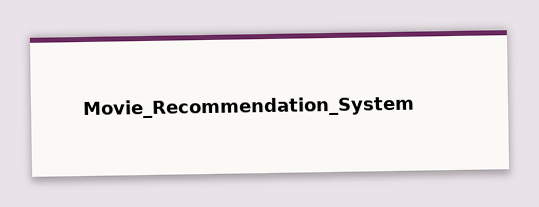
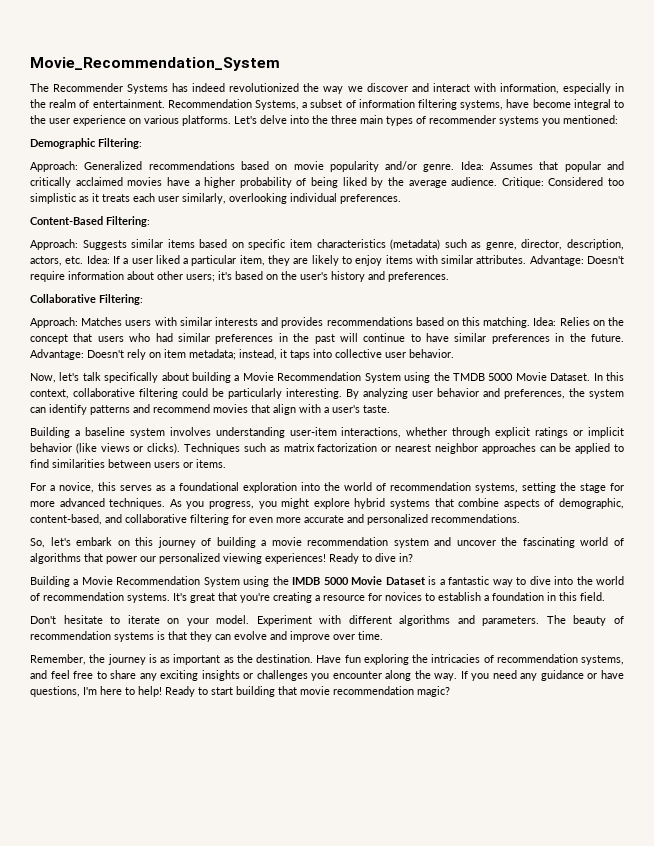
(415, 107) none -> [30,83,624,94] [30,99,624,110] [30,115,618,126] [30,138,142,149] [30,161,624,172] [30,177,624,188] [30,193,401,204] [30,216,150,227] [30,239,624,250] [30,255,624,266] [30,271,449,282] [30,294,143,305] [30,317,624,328] [30,333,625,344] [30,349,454,360] [30,372,624,383] [30,388,624,399] [30,404,390,415] [30,427,624,438] [30,443,625,454] [30,459,226,468] [30,482,624,493] [30,498,625,509] [30,514,520,525] [30,537,624,548] [30,553,413,564] [30,576,624,587] [30,592,605,603] [30,615,625,626] [30,631,383,642] [30,654,624,665] [30,670,624,681] [30,686,450,697] // The Recommender Systems has indeed revolutionized the way we discover and interact with information, especially in the realm of entertainment. Recommendation Systems, a subset of information filtering systems, have become integral to the user experience on various platforms. Let's delve into the three main types of recommender systems you mentioned: // Demographic Filtering: // Approach: Generalized recommendations based on movie popularity and/or genre. Idea: Assumes that popular and critically acclaimed movies have a higher probability of being liked by the average audience. Critique: Considered too simplistic as it treats each user similarly, overlooking individual preferences. // Content-Based Filtering: // Approach: Suggests similar items based on specific item characteristics (metadata) such as genre, director, description, actors, etc. Idea: If a user liked a particular item, they are likely to enjoy items with similar attributes. Advantage: Doesn't require information about other users; it's based on the user's history and preferences. // Collaborative Filtering: // Approach: Matches users with similar interests and provides recommendations based on this matching. Idea: Relies on the concept that users who had similar preferences in the past will continue to have similar preferences in the future. Advantage: Doesn't rely on item metadata; instead, it taps into collective user behavior. // Now, let's talk specifically about building a Movie Recommendation System using the TMDB 5000 Movie Dataset. In this context, collaborative filtering could be particularly interesting. By analyzing user behavior and preferences, the system can identify patterns and recommend movies that align with a user's taste. // Building a baseline system involves understanding user-item interactions, whether through explicit ratings or implicit behavior (like views or clicks). Techniques such as matrix factorization or nearest neighbor approaches can be applied to find similarities between users or items. // For a novice, this serves as a foundational exploration into the world of recommendation systems, setting the stage for more advanced techniques. As you progress, you might explore hybrid systems that combine aspects of demographic, content-based, and collaborative filtering for even more accurate and personalized recommendations. // So, let's embark on this journey of building a movie recommendation system and uncover the fascinating world of algorithms that power our personalized viewing experiences! Ready to dive in? // Building a Movie Recommendation System using the IMDB 5000 Movie Dataset is a fantastic way to dive into the world of recommendation systems. It's great that you're creating a resource for novices to establish a foundation in this field. // Don't hesitate to iterate on your model. Experiment with different algorithms and parameters. The beauty of recommendation systems is that they can evolve and improve over time. // Remember, the journey is as important as the destination. Have fun exploring the intricacies of recommendation systems, and feel free to share any exciting insights or challenges you encounter along the way. If you need any guidance or have questions, I'm here to help! Ready to start building that movie recommendation magic?

